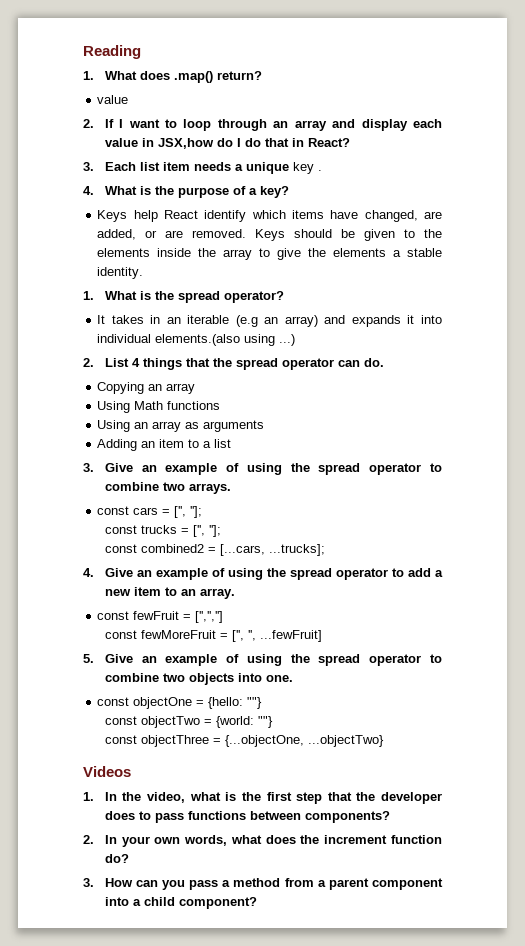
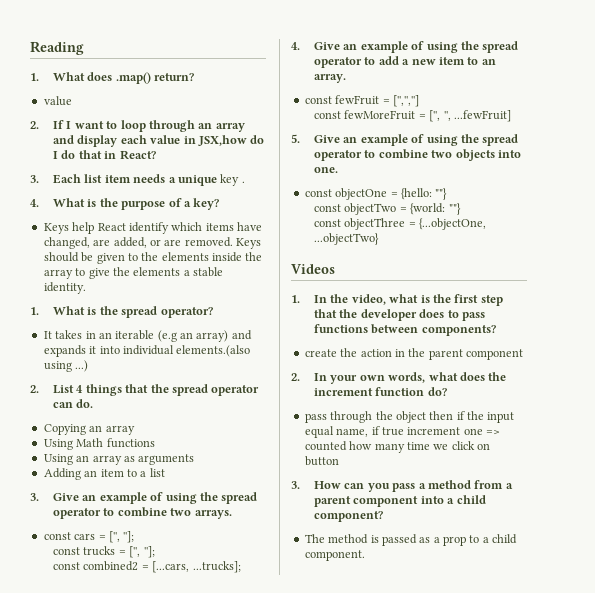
(390, 817) none -> [304,348,523,360] // create the action in the parent component
(129, 858) none -> [304,411,515,423] [304,426,500,438] [304,441,490,453] [304,456,339,466] // pass through the object then if the input equal name, if true increment one => counted how many time we click on button
(257, 903) none -> [304,534,518,546] [304,550,365,561] // The method is passed as a prop to a child component.

